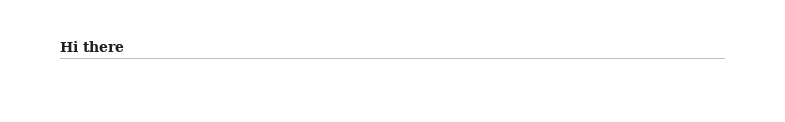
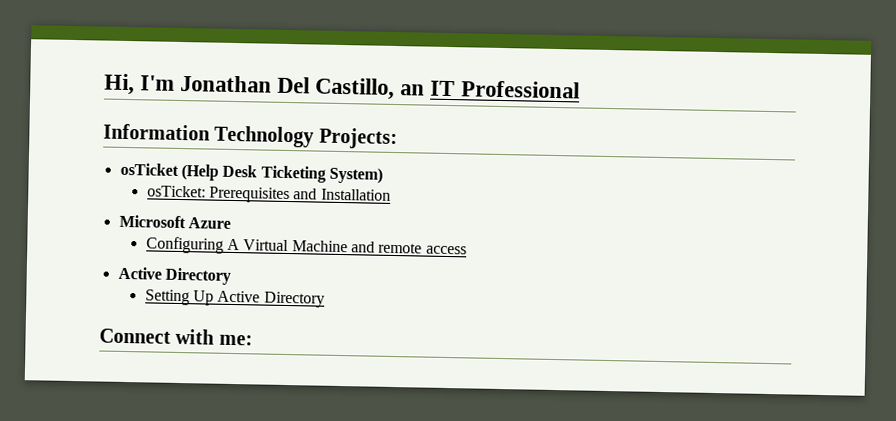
[60,41,124,52] Hi there -> [104,73,580,100] [103,123,398,150] [119,162,383,184] [146,185,391,204] [118,214,231,229] [145,236,467,255] [117,266,231,285] [144,289,325,308] [99,328,253,346] Hi, I'm Jonathan Del Castillo, an IT Professional // Information Technology Projects: // osTicket (Help Desk Ticketing System) // osTicket: Prerequisites and Installation // Microsoft Azure // Configuring A Virtual Machine and remote access // Active Directory // Setting Up Active Directory // Connect with me:

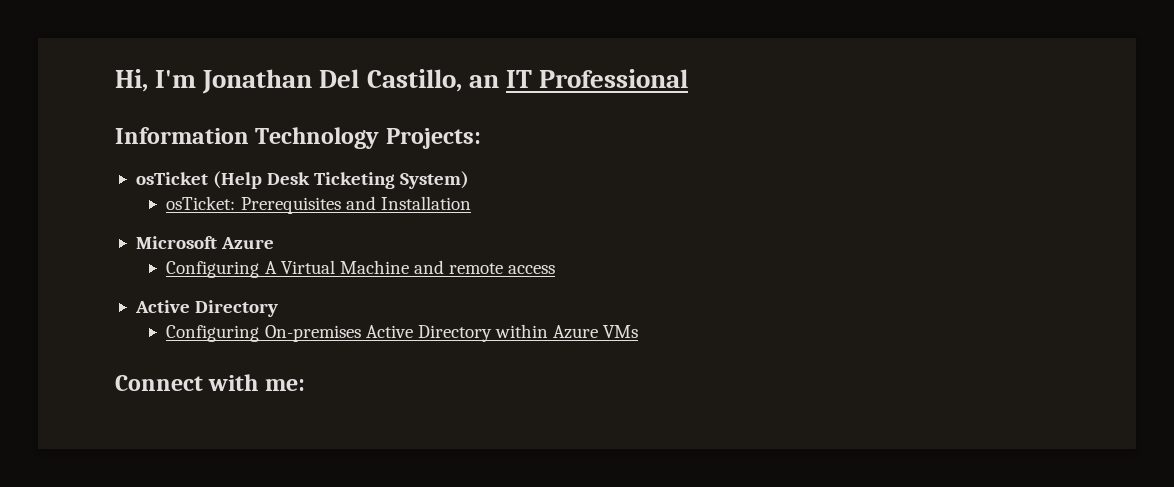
[144,289,325,308] Setting Up Active Directory -> [166,324,639,342] Configuring On-premises Active Directory within Azure VMs

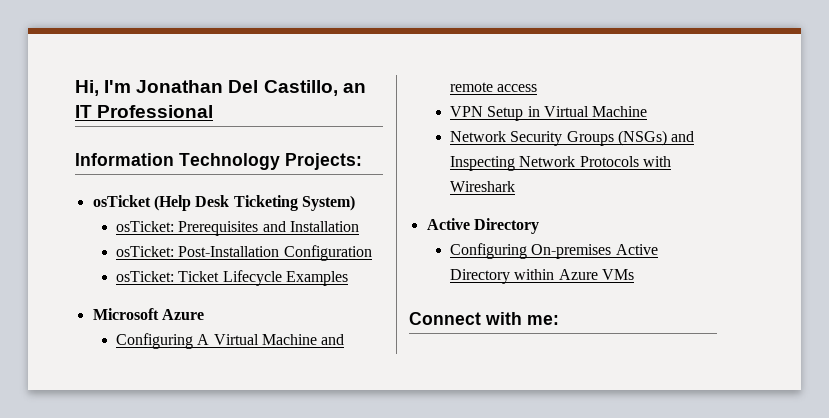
(471, 203) none -> [115,245,372,261] [115,270,348,286] // osTicket: Post-Installation Configuration // osTicket: Ticket Lifecycle Examples
(556, 269) none -> [449,106,648,121] [449,130,695,146] [449,156,671,171] [449,181,515,192] // VPN Setup in Virtual Machine // Network Security Groups (NSGs) and Inspecting Network Protocols with Wireshark

